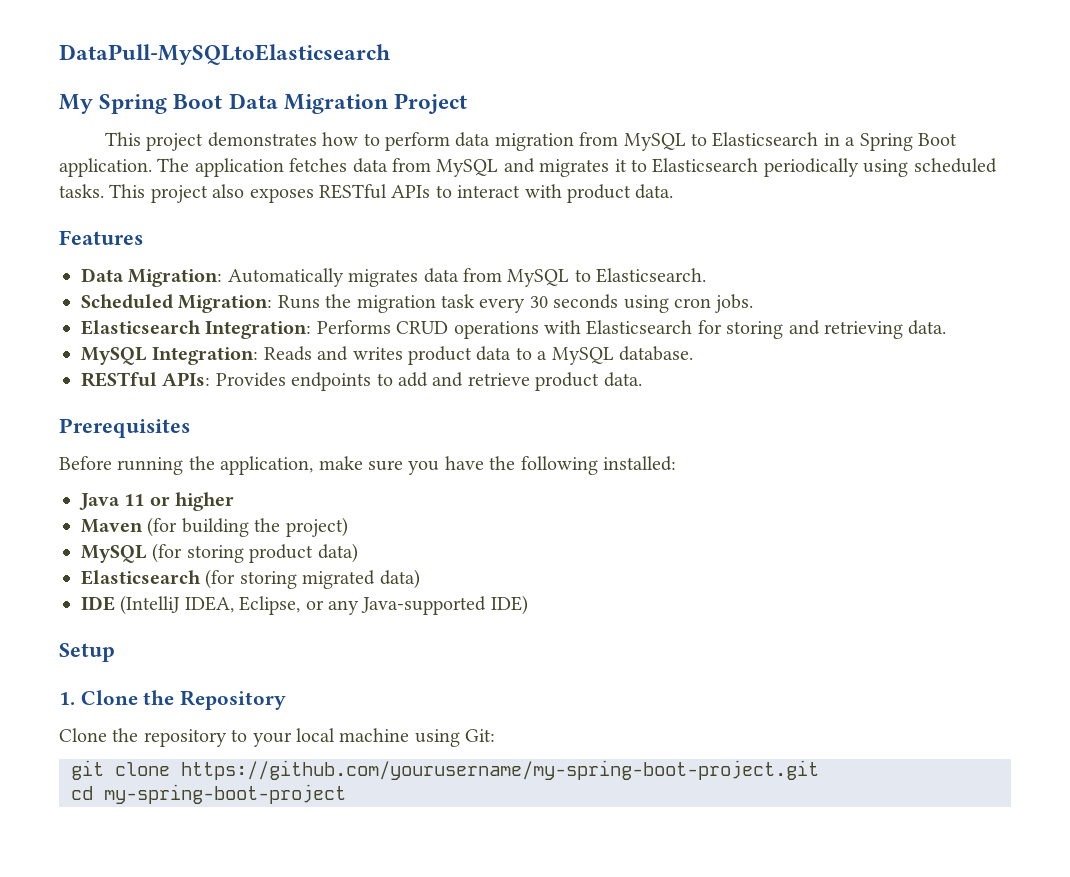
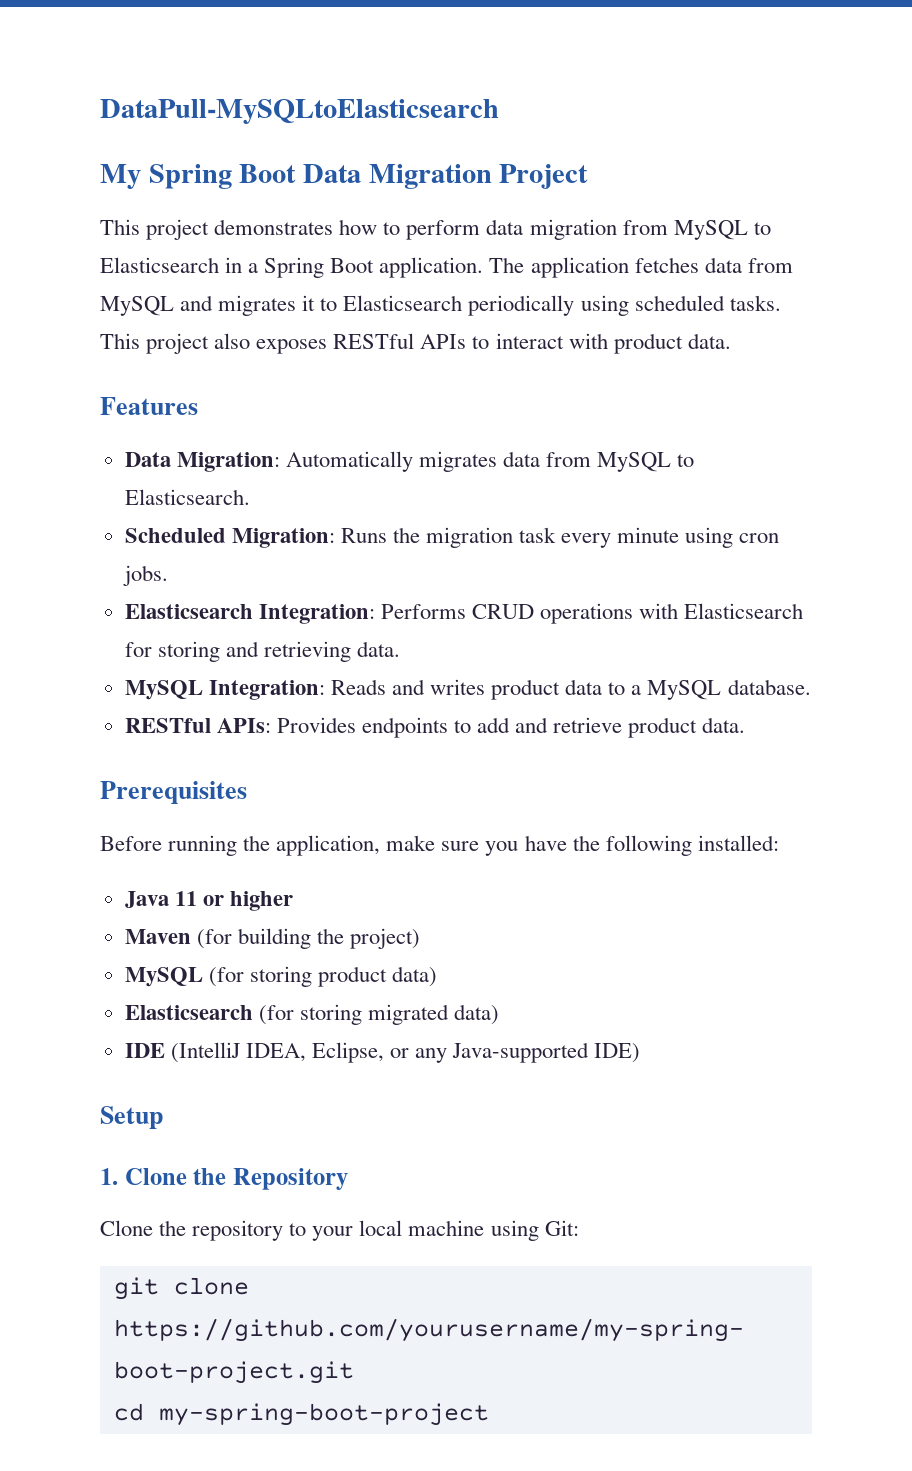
[529,294,619,309] 30 seconds -> [617,527,680,543] minute

